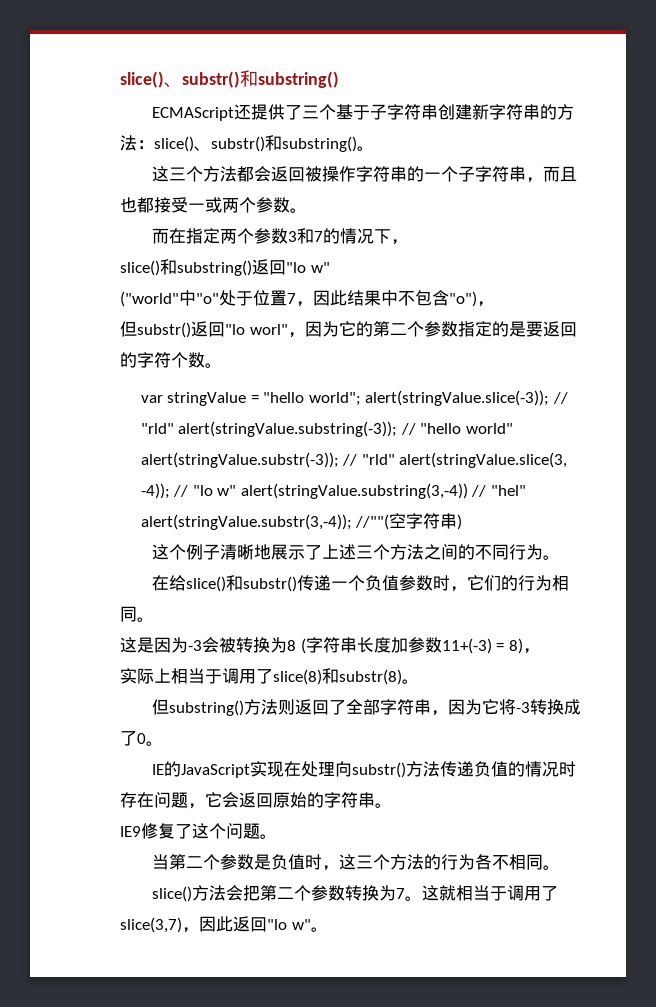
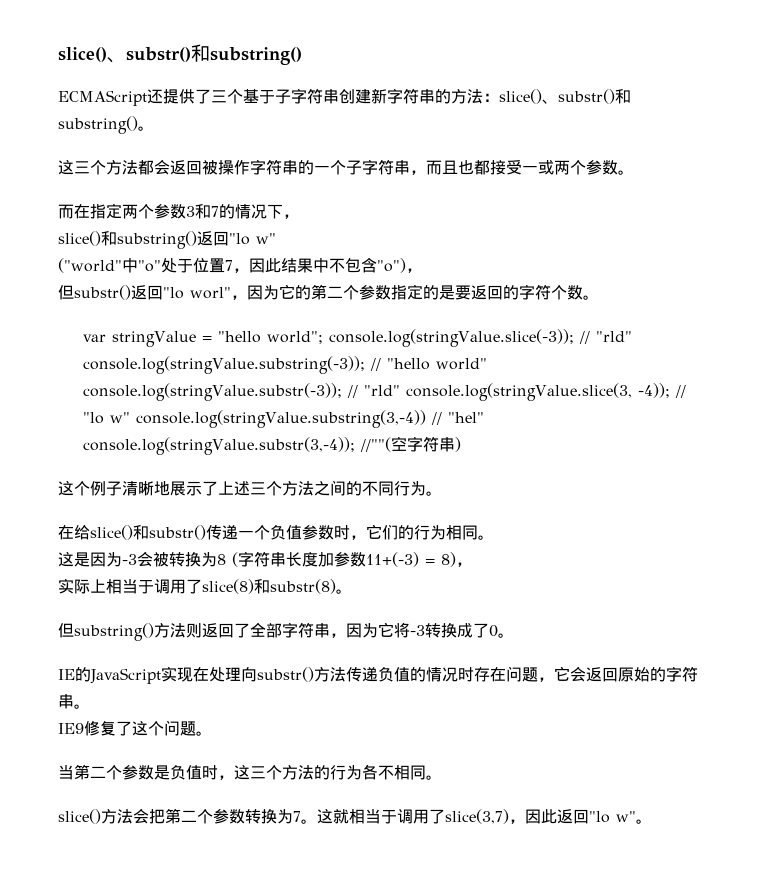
[365,390,569,406] [140,421,398,437] alert(stringValue.slice(-3)); // "rld" alert(stringValue.substring(-3)); -> [329,329,633,347] [83,356,366,374] console.log(stringValue.slice(-3)); // "rld" console.log(stringValue.substring(-3));
[140,452,568,468] alert(stringValue.substr(-3)); // "rld" alert(stringValue.slice(3, -> [83,383,633,401] console.log(stringValue.substr(-3)); // "rld" console.log(stringValue.slice(3,
[240,483,468,499] alert(stringValue.substring(3,-4)) -> [136,410,427,428] console.log(stringValue.substring(3,-4))
[140,514,352,530] alert(stringValue.substr(3,-4)); -> [83,437,356,455] console.log(stringValue.substr(3,-4));

